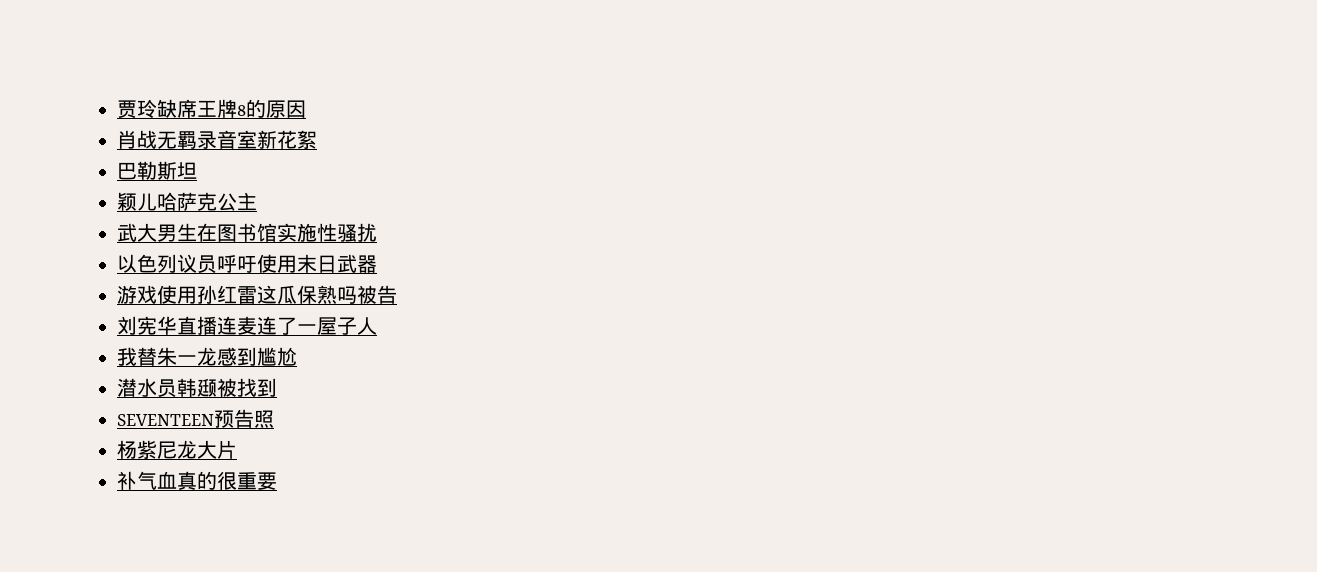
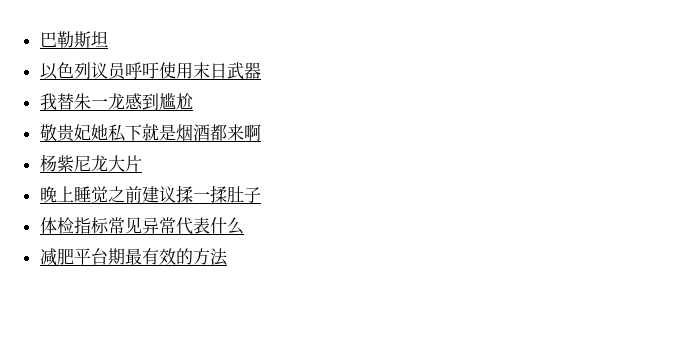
[117,99,306,119] [117,130,317,149] [117,161,197,180] [117,192,257,211] [117,223,377,242] 贾玲缺席王牌8的原因 // 肖战无羁录音室新花絮 // 巴勒斯坦 // 颖儿哈萨克公主 // 武大男生在图书馆实施性骚扰 -> [39,31,108,48] 巴勒斯坦
[117,285,397,304] [117,316,377,335] // 游戏使用孙红雷这瓜保熟吗被告 // 刘宪华直播连麦连了一屋子人 -> (261, 70) none
[117,378,277,398] [117,409,274,428] [117,440,237,459] [117,471,277,490] 潜水员韩颋被找到 // SEVENTEEN预告照 // 杨紫尼龙大片 // 补气血真的很重要 -> [39,123,261,142] [39,154,142,172] [39,185,261,203] [39,217,244,235] [39,248,228,266] 敬贵妃她私下就是烟酒都来啊 // 杨紫尼龙大片 // 晚上睡觉之前建议揉一揉肚子 // 体检指标常见异常代表什么 // 减肥平台期最有效的方法

